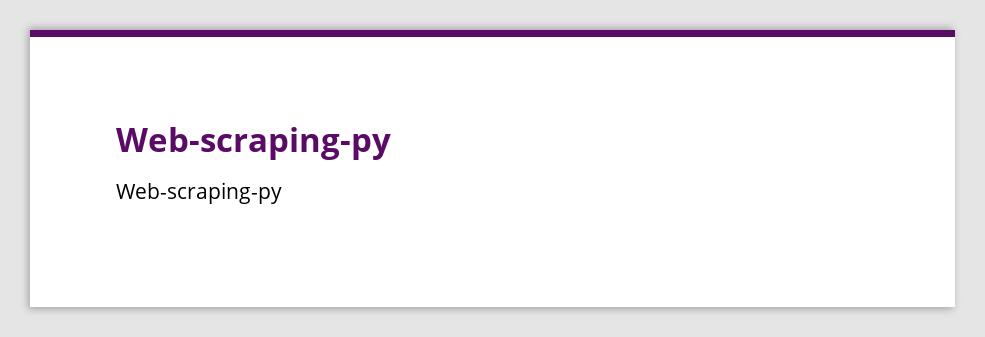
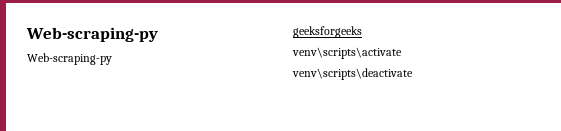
(282, 193) none -> [293,26,362,38] [292,47,402,59] [292,68,413,80] // geeksforgeeks // venv\scripts\activate // venv\scripts\deactivate

